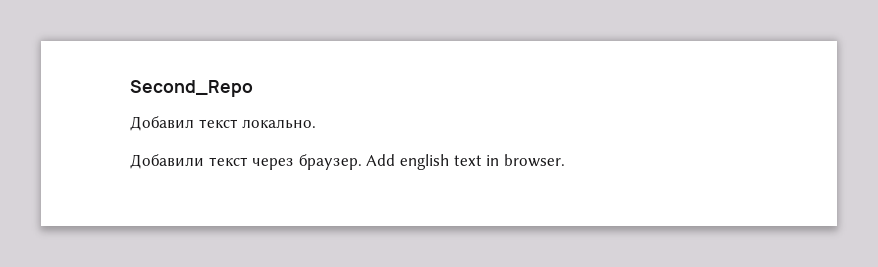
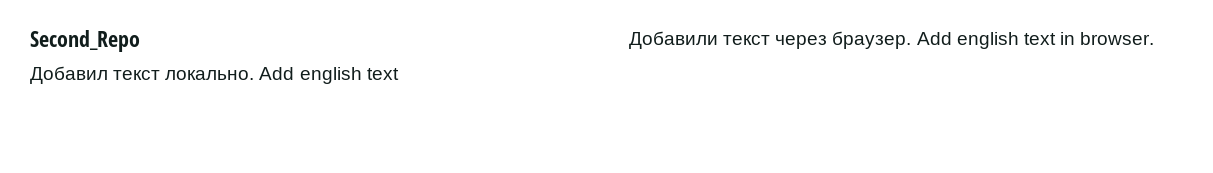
(317, 124) none -> [259,67,399,84] Add english text

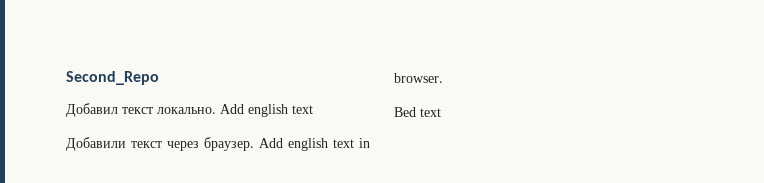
(1155, 38) none -> [394,107,441,117] // Bed text

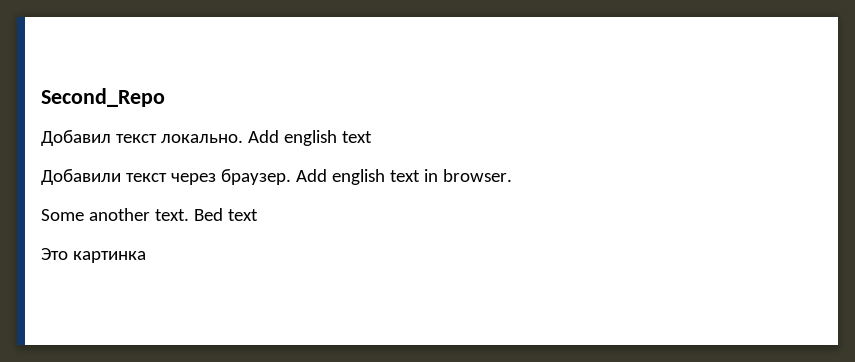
(443, 78) none -> [41,208,189,221] Some another text.
(441, 112) none -> [41,248,146,263] // Это картинка

